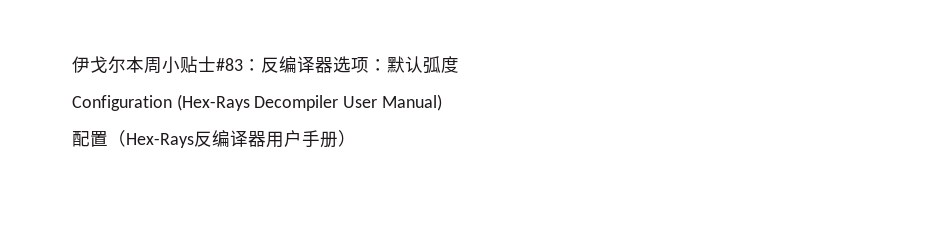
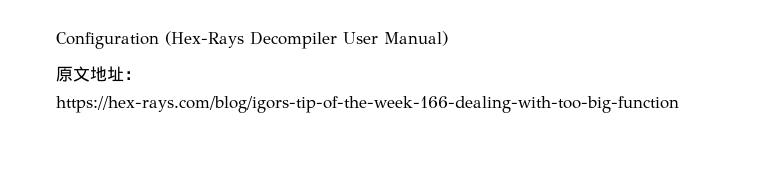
[72,56,459,74] 伊戈尔本周小贴士#83：反编译器选项：默认弧度 // -> (56, 40) none
[72,130,356,148] 配置（Hex-Rays反编译器用户手册） -> [56,66,141,82] [56,96,679,113] 原文地址：https://hex-rays.com/blog/igors-tip-of-the-week-166-dealing-with-too-big-function

